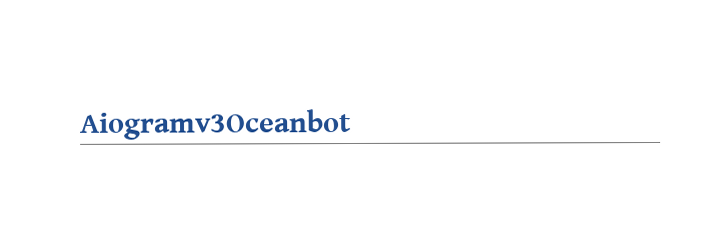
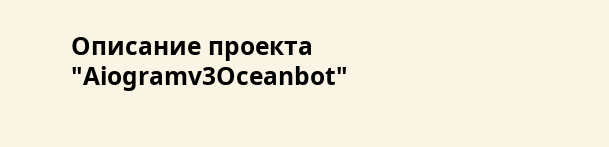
[79,109,352,140] Aiogramv3Oceanbot -> [71,37,313,61] [71,66,348,91] Описание проекта "Aiogramv3Oceanbot"

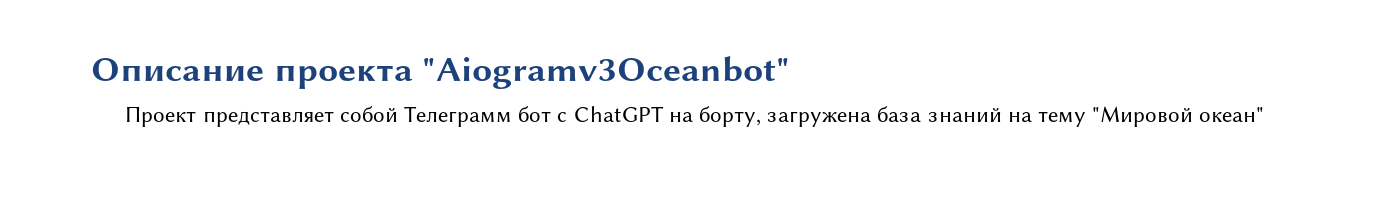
(348, 78) none -> [125,106,1265,127] // Проект представляет собой Телеграмм бот с ChatGPT на борту, загружена база знаний на тему "Мировой океан"

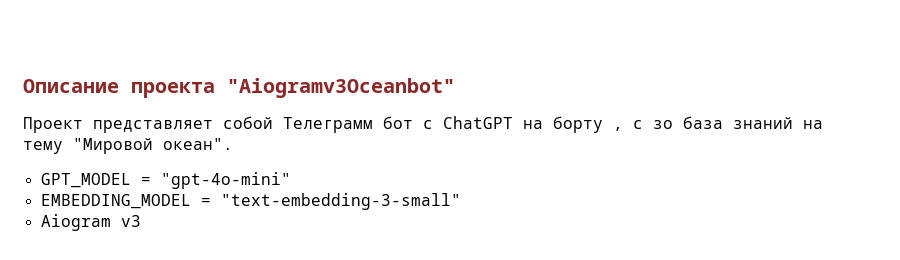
[699,106,872,127] борту, загружена -> [553,116,673,133] борту , с зо
[1199,107,1265,122] океан" -> [163,138,233,150] [40,172,291,189] [40,193,461,210] [40,214,141,231] океан". // GPT_MODEL = "gpt-4o-mini" // EMBEDDING_MODEL = "text-embedding-3-small" // Aiogram v3

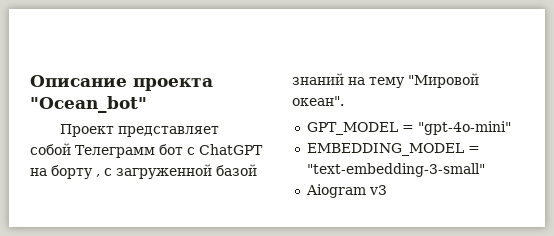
[227,78,455,98] "Aiogramv3Oceanbot" -> [30,96,147,113] "Ocean_bot"
[653,116,723,129] зо база -> [116,164,257,179] загруженной базой

